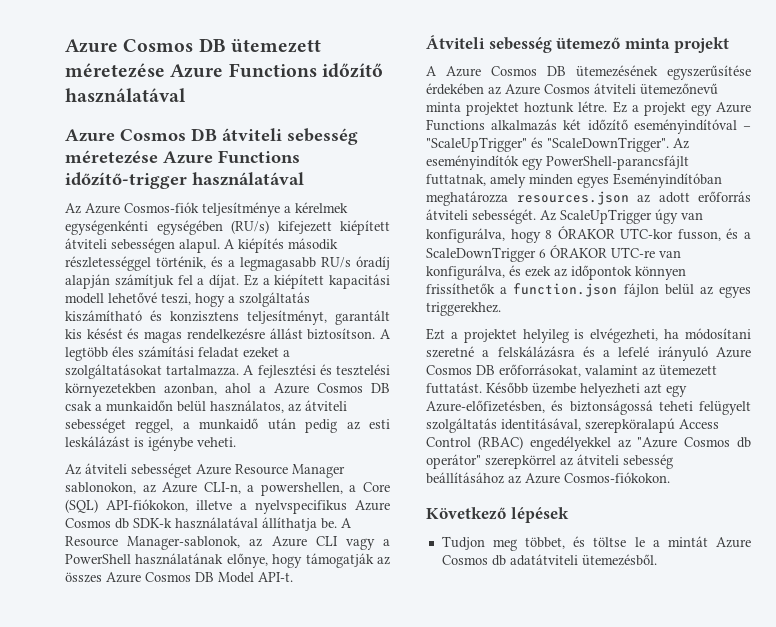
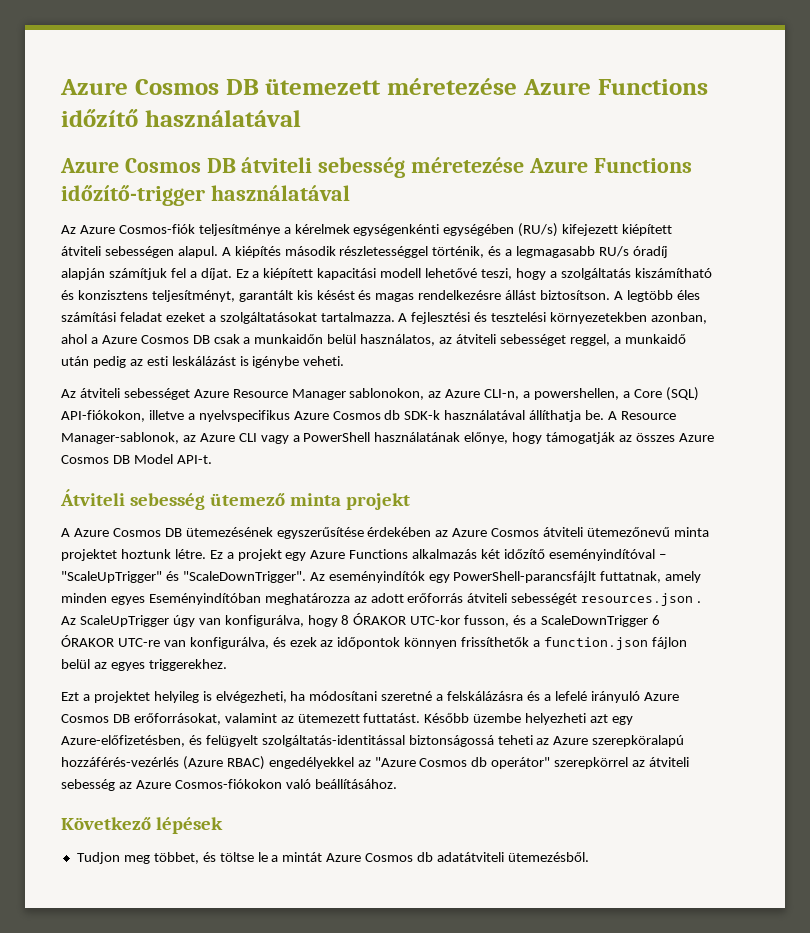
[516,191,629,205] resources.json -> (350, 599) none
[472,209,536,224] sebességét. -> [511,593,702,606] sebességét resources.json .
[569,400,751,415] [426,418,719,433] [426,436,523,450] biztonságossá teheti felügyelt szolgáltatás identitásával, szerepköralapú Access Control (RBAC) -> [205,735,685,747] [61,756,265,770] felügyelt szolgáltatás-identitással biztonságossá teheti az Azure szerepköralapú hozzáférés-vezérlés (Azure RBAC)
[426,472,670,484] beállításához az Azure Cosmos-fiókokon. -> [118,779,397,789] az Azure Cosmos-fiókokon való beállításához.

